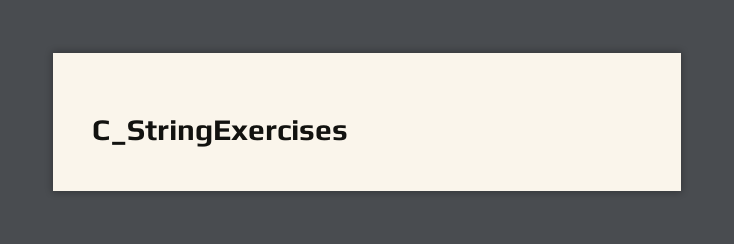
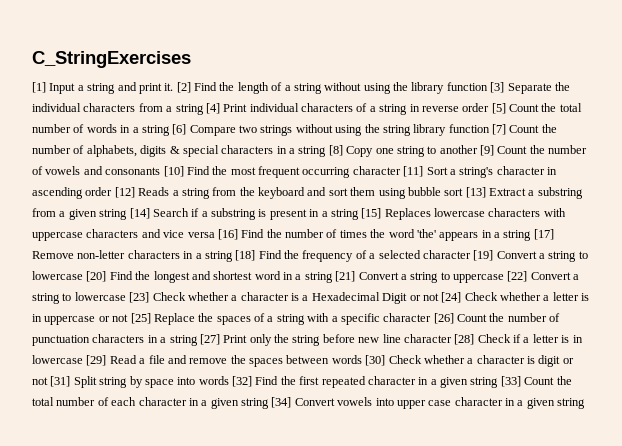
(348, 133) none -> [32,82,570,94] [32,103,582,115] [32,124,557,136] [32,145,588,157] [32,166,557,178] [32,187,583,199] [32,208,566,220] [32,229,554,241] [32,250,588,262] [32,271,580,283] [32,292,590,304] [32,313,561,325] [32,334,583,346] [32,355,574,367] [32,376,572,388] [32,397,586,409] // [1] Input a string and print it. [2] Find the length of a string without using the library function [3] Separate the individual characters from a string [4] Print individual characters of a string in reverse order [5] Count the total number of words in a string [6] Compare two strings without using the string library function [7] Count the number of alphabets, digits & special characters in a string [8] Copy one string to another [9] Count the number of vowels and consonants [10] Find the most frequent occurring character [11] Sort a string's character in ascending order [12] Reads a string from the keyboard and sort them using bubble sort [13] Extract a substring from a given string [14] Search if a substring is present in a string [15] Replaces lowercase characters with uppercase characters and vice versa [16] Find the number of times the word 'the' appears in a string [17] Remove non-letter characters in a string [18] Find the frequency of a selected character [19] Convert a string to lowercase [20] Find the longest and shortest word in a string [21] Convert a string to uppercase [22] Convert a string to lowercase [23] Check whether a character is a Hexadecimal Digit or not [24] Check whether a letter is in uppercase or not [25] Replace the spaces of a string with a specific character [26] Count the number of punctuation characters in a string [27] Print only the string before new line character [28] Check if a letter is in lowercase [29] Read a file and remove the spaces between words [30] Check whether a character is digit or not [31] Split string by space into words [32] Find the first repeated character in a given string [33] Count the total number of each character in a given string [34] Convert vowels into upper case character in a given string

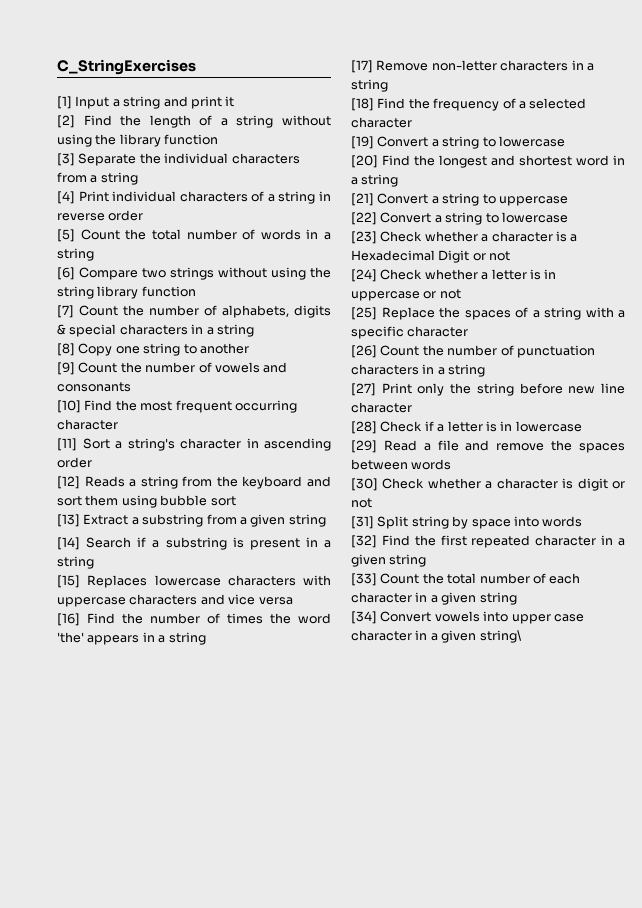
[164,83,174,91] it. -> [225,96,235,107] it //
(488, 86) none -> (219, 139) //
(204, 109) none -> (138, 178) //
(490, 107) none -> (144, 215) //
(170, 130) none -> (94, 254) //
(490, 128) none -> (196, 291) //
(327, 151) none -> (254, 330) //
(478, 149) none -> (249, 348) //
(161, 171) none -> (131, 387) //
(401, 170) none -> (118, 424) //
(113, 191) none -> (92, 462) //
(464, 192) none -> (236, 501) //
(128, 214) none -> (326, 520) //
(359, 214) none -> (94, 562) //
(215, 235) none -> (293, 601) //
(532, 235) none -> (206, 638) //
(233, 256) none -> (388, 85) //
(471, 254) none -> (412, 122) //
(83, 275) none -> (565, 141) //
(333, 277) none -> (399, 180) //
(504, 278) none -> (568, 201) //
(126, 296) none -> (568, 217) //
(439, 297) none -> (511, 256) //
(129, 318) none -> (461, 294) //
(432, 317) none -> (469, 331) //
(198, 340) none -> (486, 370) //
(452, 338) none -> (412, 407) //
(83, 359) none -> (582, 426) //
(362, 359) none -> (452, 464) //
(48, 381) none -> (372, 503) //
(229, 380) none -> (583, 521) //
(499, 382) none -> (427, 560) //
(269, 403) none -> (517, 598) //
[557,398,586,409] string -> [479,630,522,643] string\

